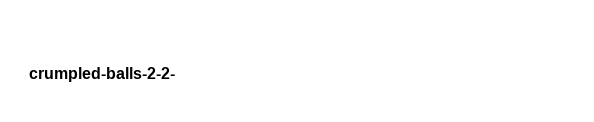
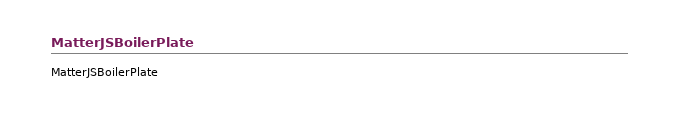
[29,67,175,82] crumpled-balls-2-2- -> [51,37,194,50] [51,67,158,78] MatterJSBoilerPlate // MatterJSBoilerPlate

